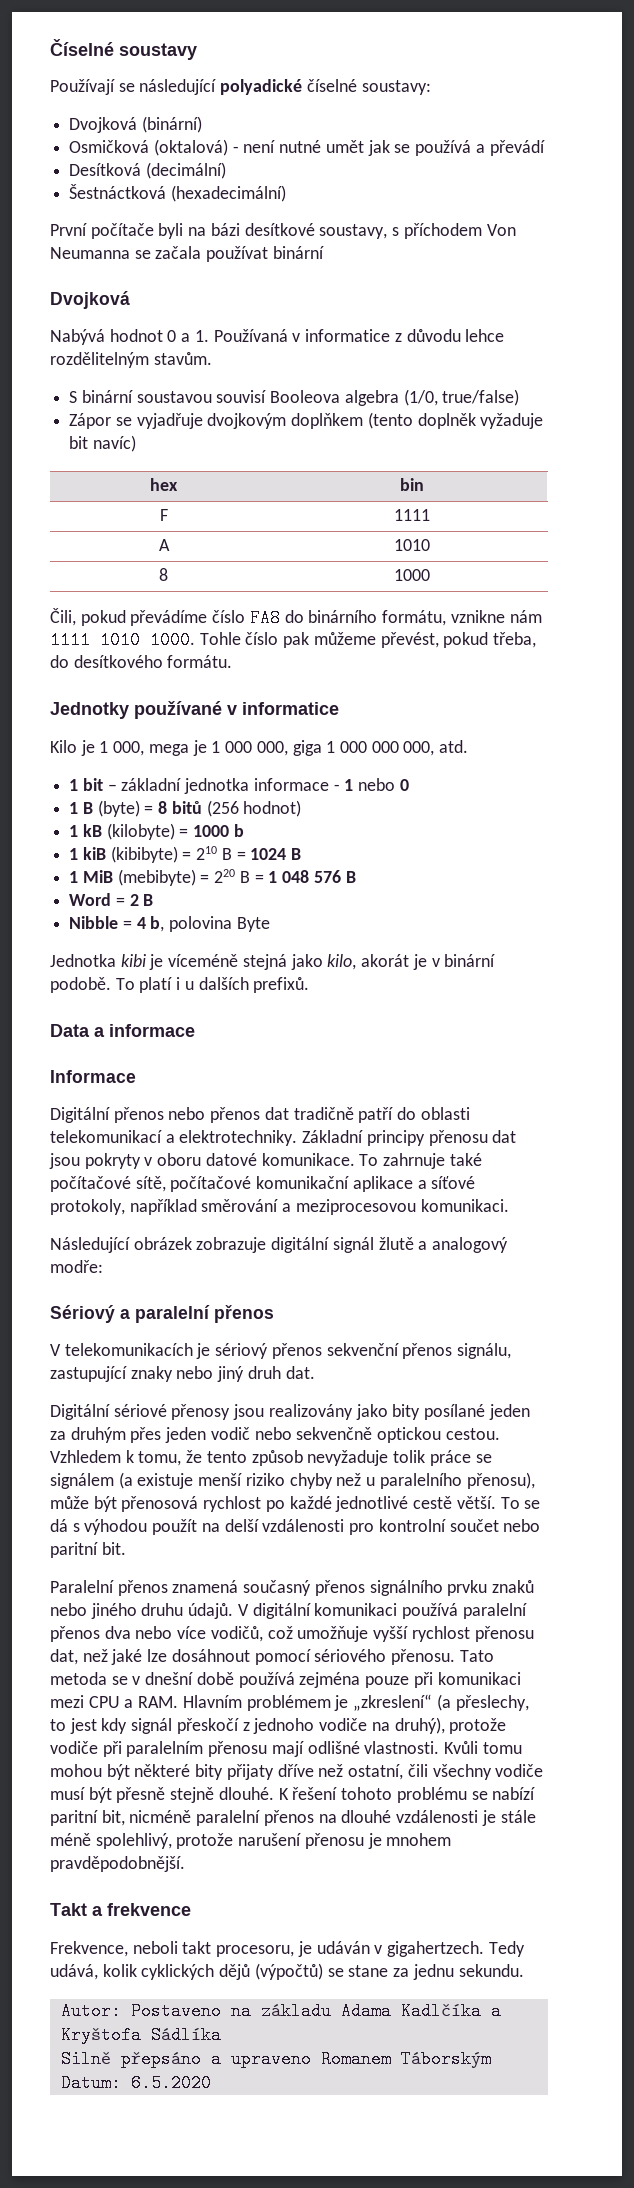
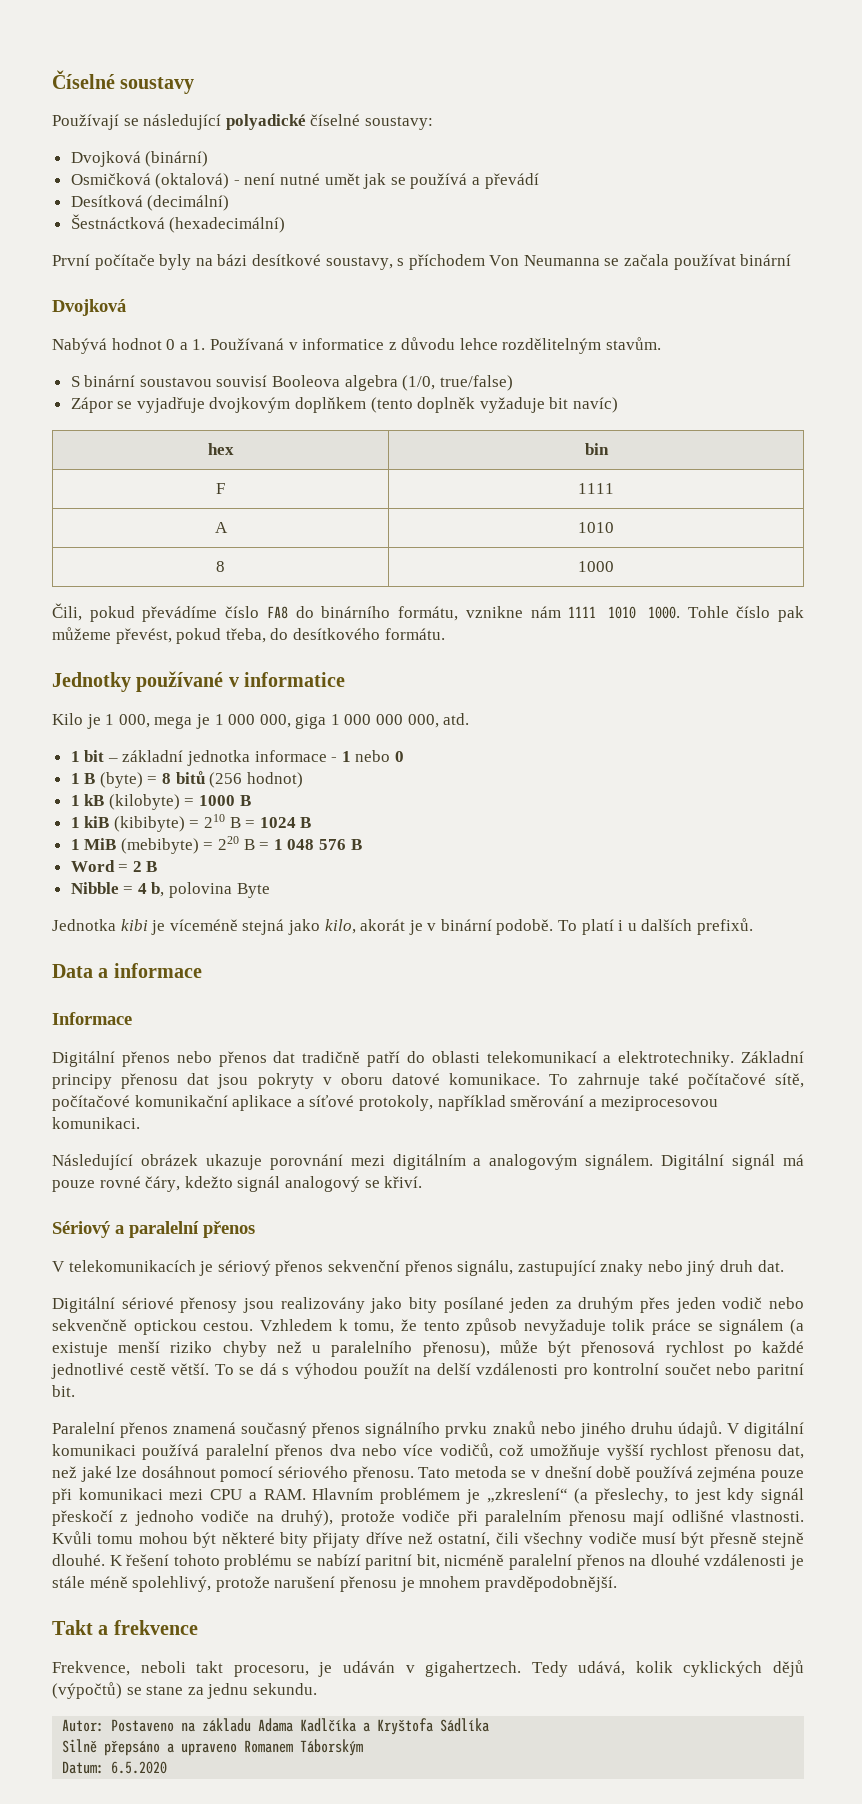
[158,223,184,239] byli -> [159,254,192,270] byly
[233,824,244,837] b -> [239,795,251,806] B
[196,1237,509,1253] [50,1260,103,1273] zobrazuje digitální signál žlutě a analogový modře: -> [205,1154,804,1170] [52,1176,423,1192] ukazuje porovnání mezi digitálním a analogovým signálem. Digitální signál má pouze rovné čáry, kdežto signál analogový se křiví.

